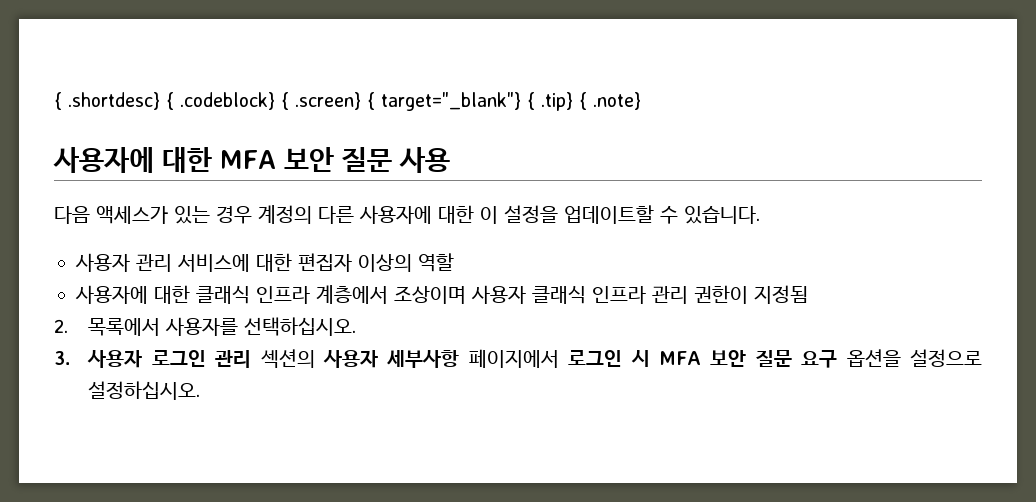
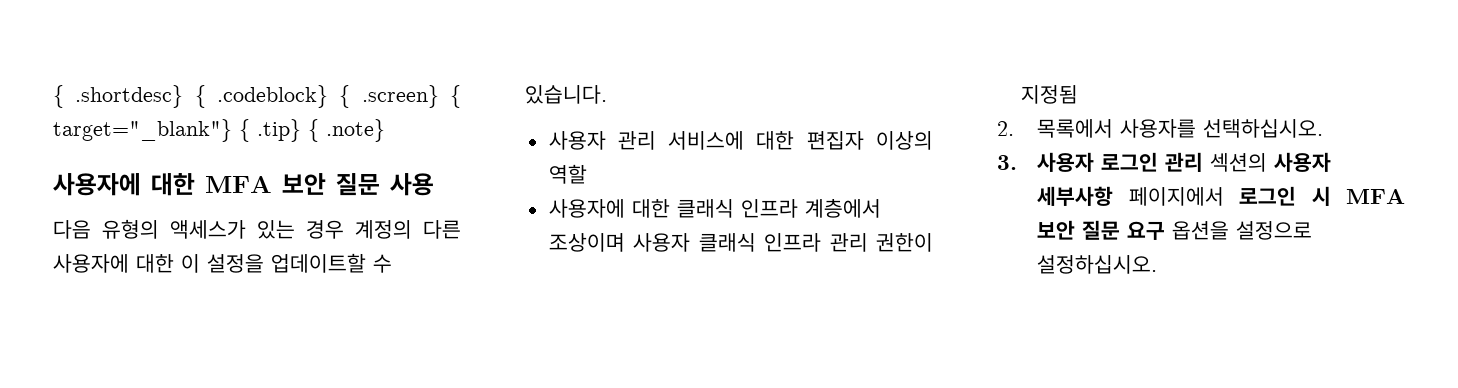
(90, 215) none -> [102,219,159,239] 유형의

